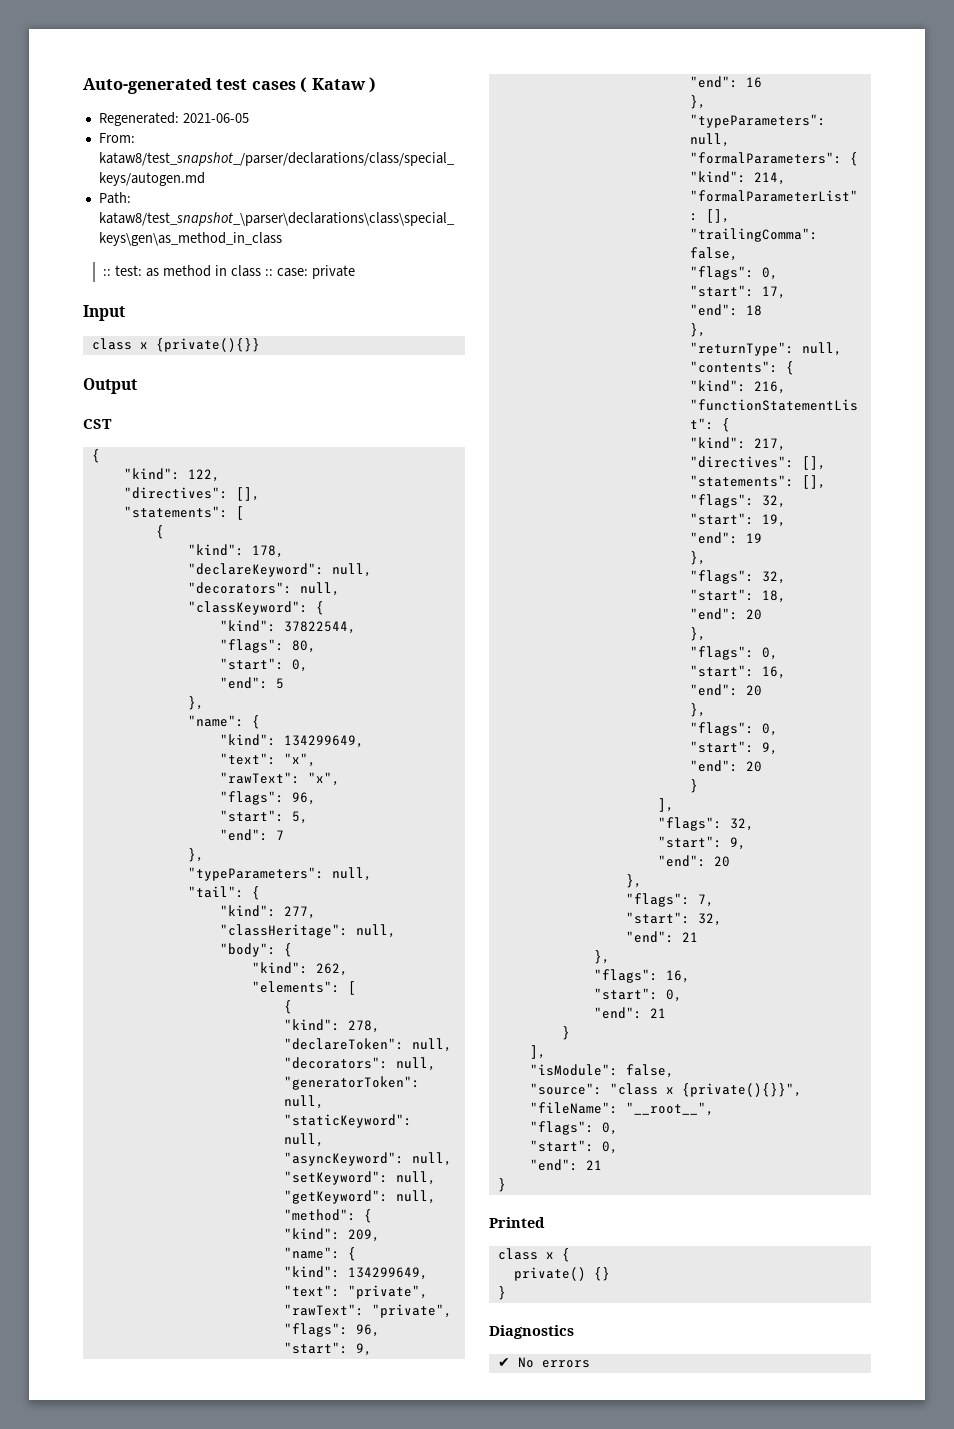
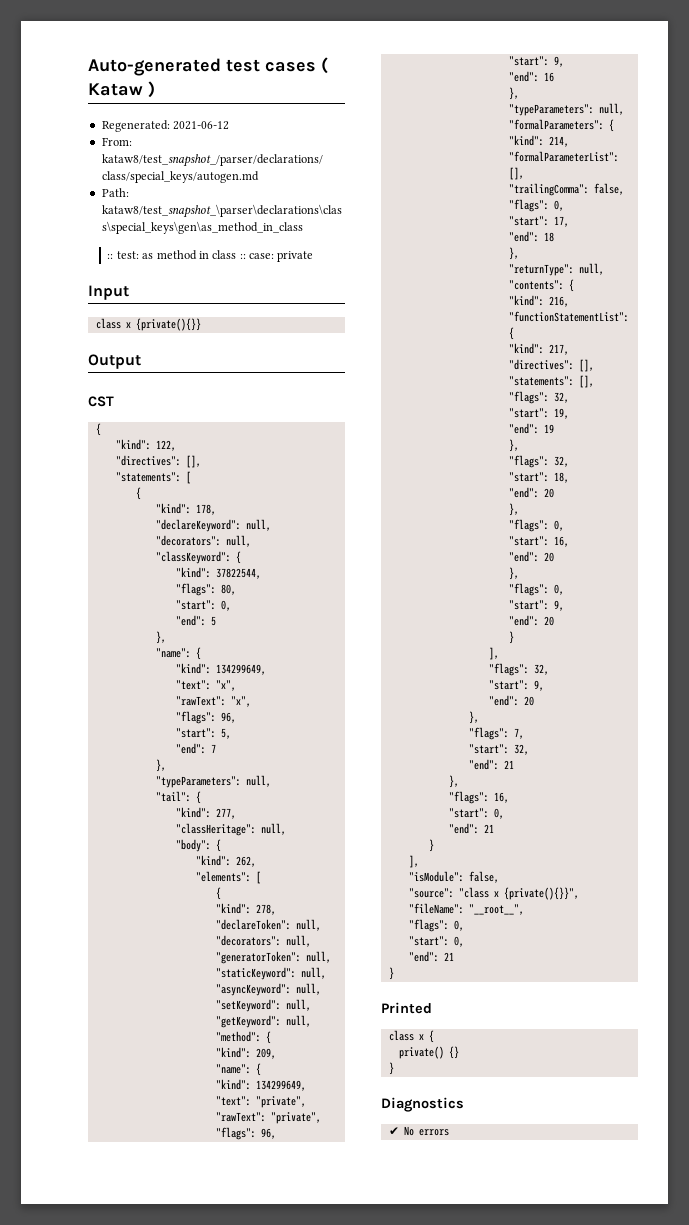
[182,113,249,123] 2021-06-05 -> [173,121,230,130] 2021-06-12

